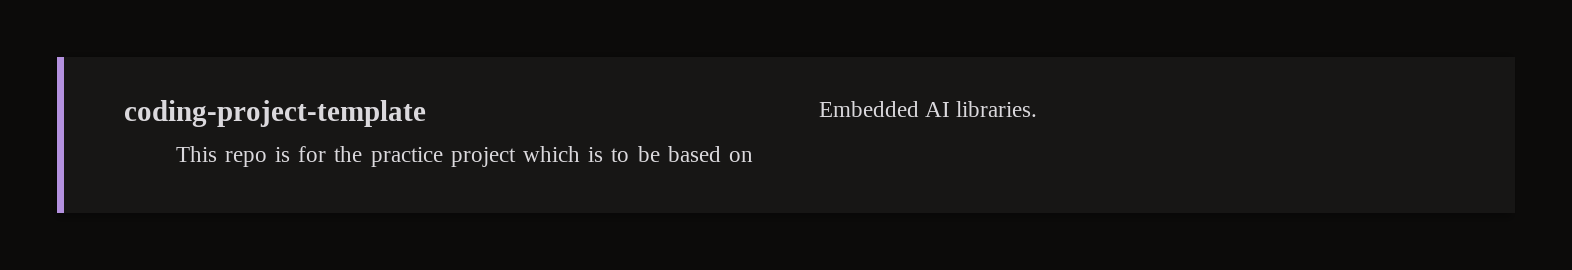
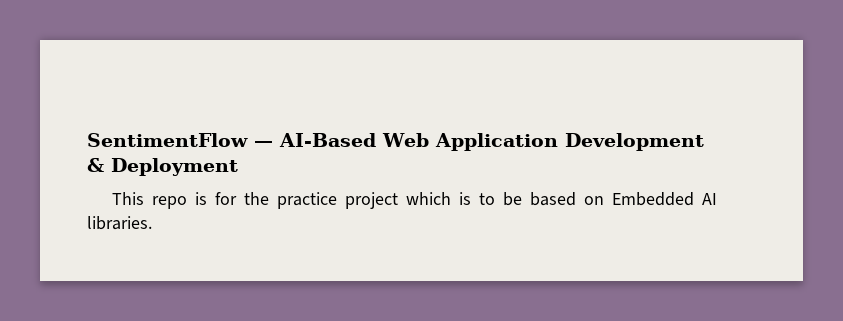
[124,100,426,127] coding-project-template -> [87,133,704,151] [87,158,238,176] SentimentFlow — AI-Based Web Application Development & Deployment

